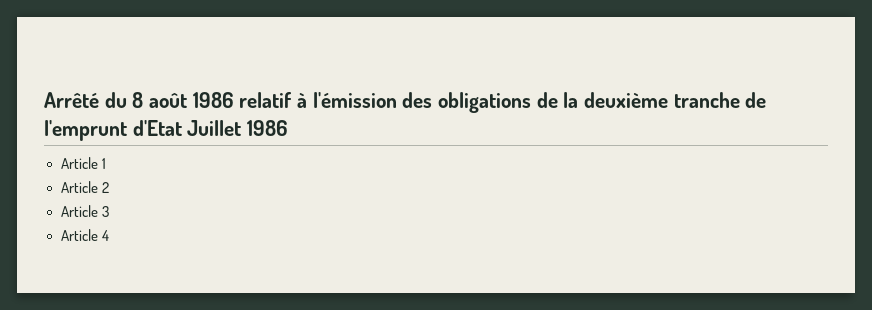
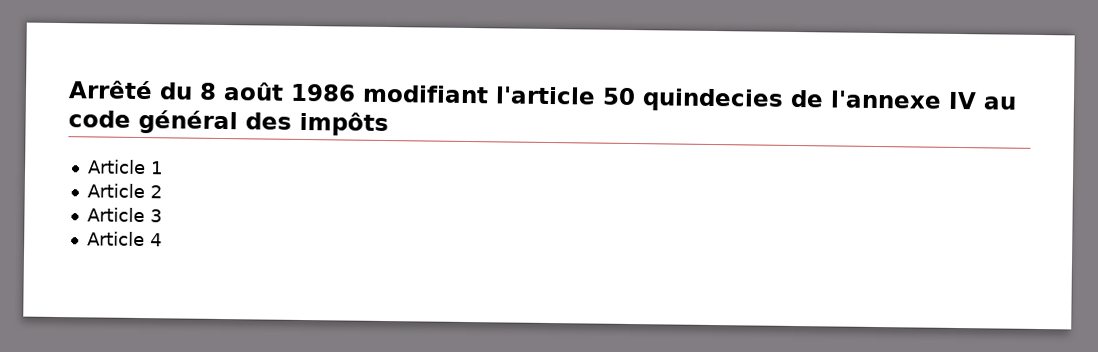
[239,92,767,113] [44,120,289,141] relatif à l'émission des obligations de la deuxième tranche de l'emprunt d'Etat Juillet 1986 -> [362,84,1017,112] [68,109,389,137] modifiant l'article 50 quindecies de l'annexe IV au code général des impôts

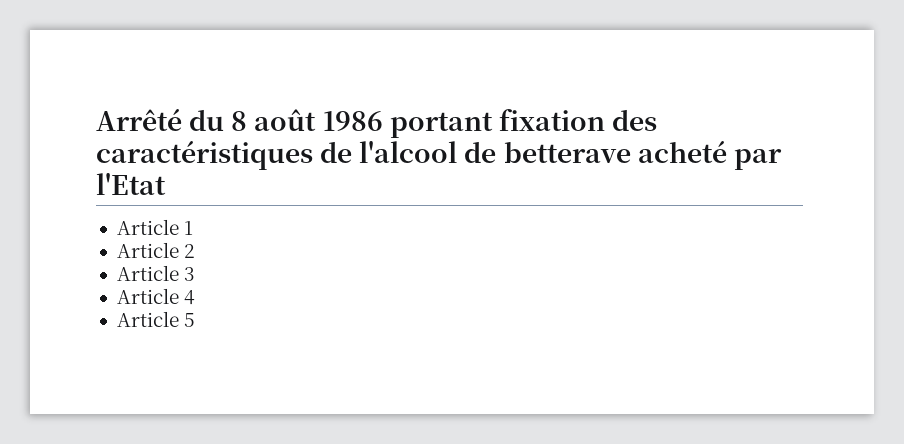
[362,84,1017,112] [68,109,389,137] modifiant l'article 50 quindecies de l'annexe IV au code général des impôts -> [389,109,658,138] [96,140,782,170] [96,173,166,195] portant fixation des caractéristiques de l'alcool de betterave acheté par l'Etat
(162, 240) none -> [116,311,196,327] // Article 5

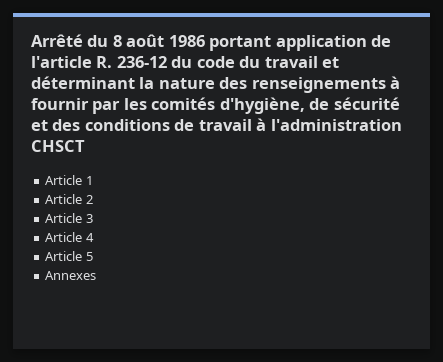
[498,109,658,131] [96,140,782,170] [96,173,166,195] fixation des caractéristiques de l'alcool de betterave acheté par l'Etat -> [275,35,392,51] [31,56,340,68] [31,76,401,93] [31,97,400,114] [31,118,402,131] [31,140,85,152] application de l'article R. 236-12 du code du travail et déterminant la nature des renseignements à fournir par les comités d'hygiène, de sécurité et des conditions de travail à l'administration CHSCT
(196, 320) none -> [45,271,97,280] // Annexes

